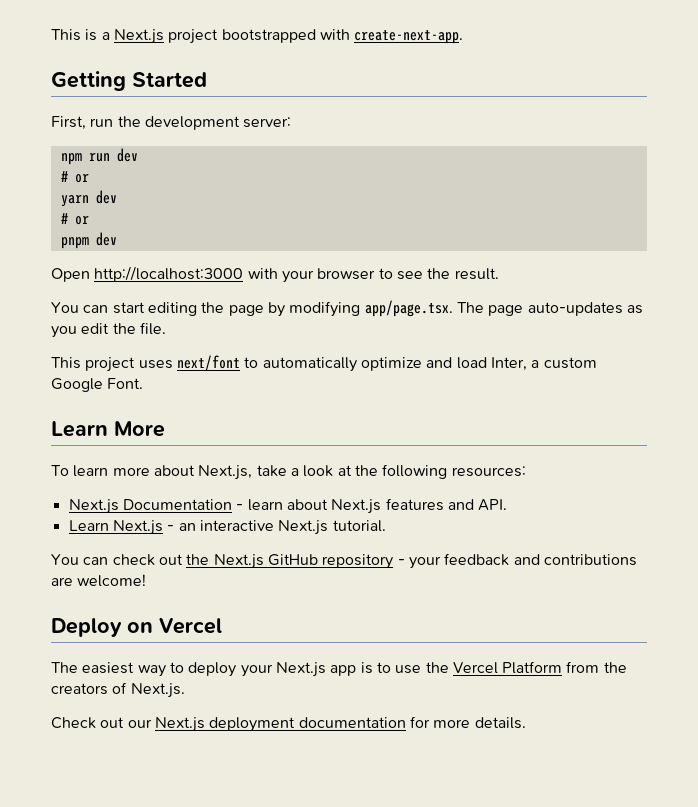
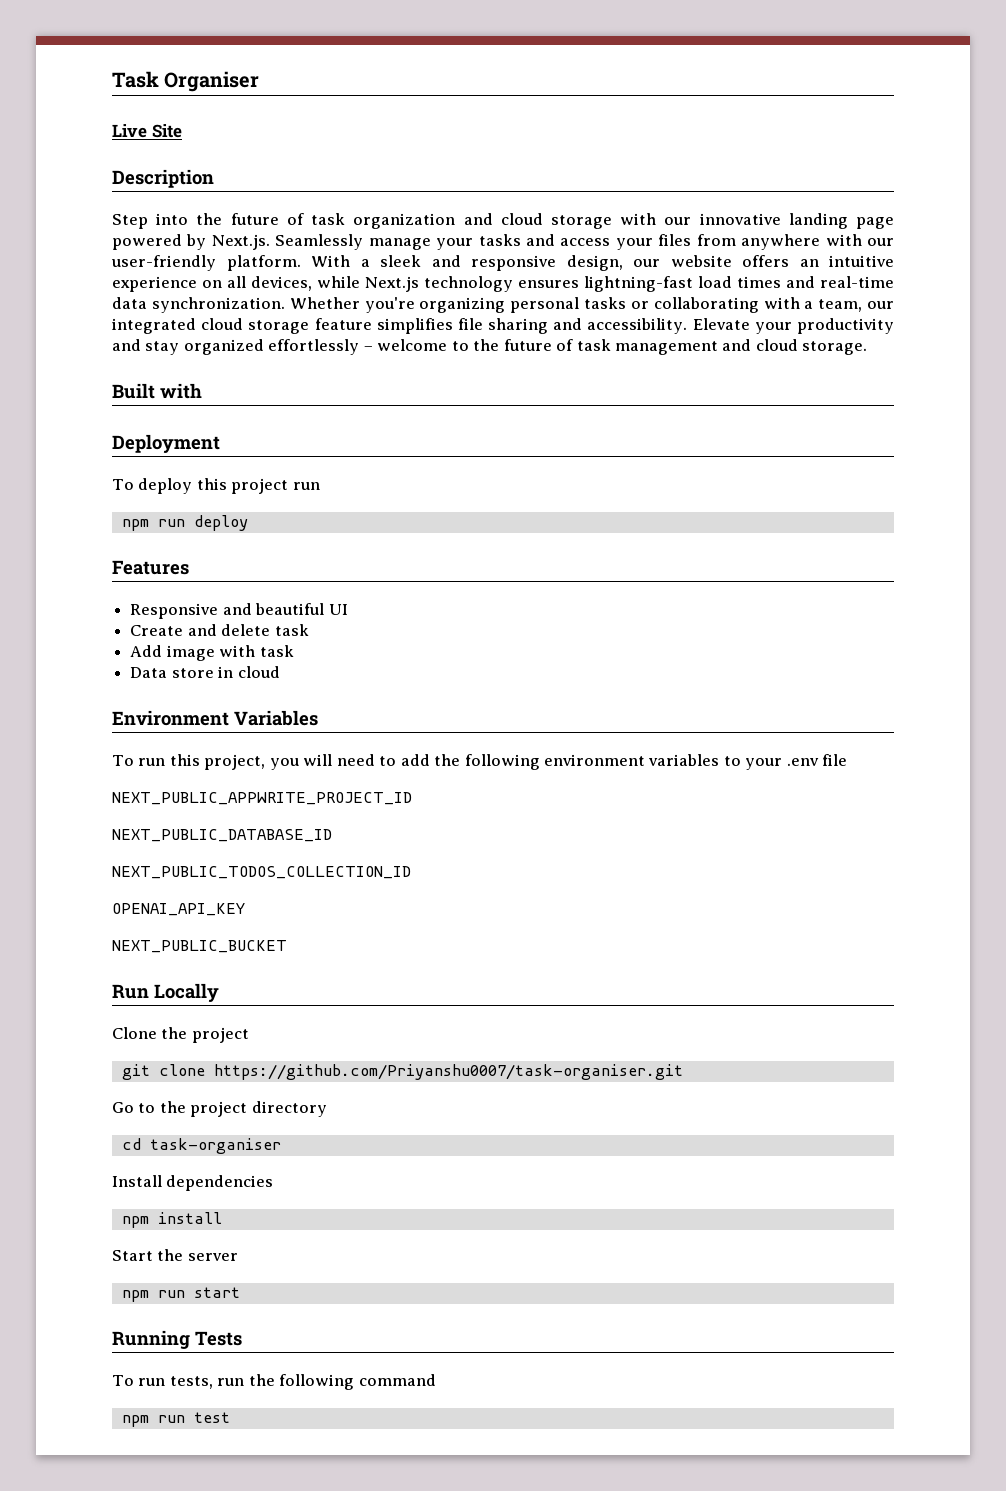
[51,29,464,44] [51,71,207,91] [51,116,292,130] [60,148,138,165] [60,171,89,183] [60,190,117,207] [60,213,89,225] [60,232,117,249] [51,266,499,283] [51,300,643,317] [51,322,166,338] [51,355,597,372] [51,378,144,392] [51,421,165,437] [51,464,526,480] [68,498,508,514] [68,520,386,535] [51,553,637,569] [51,574,147,587] [51,618,222,637] [51,661,627,677] [51,682,185,698] [51,716,526,732] This is a Next.js project bootstrapped with create-next-app. // Getting Started // First, run the development server: // npm run dev // # or // yarn dev // # or // pnpm dev // Open http://localhost:3000 with your browser to see the result. // You can start editing the page by modifying app/page.tsx. The page auto-updates as you edit the file. // This project uses next/font to automatically optimize and load Inter, a custom Google Font. // Learn More // To learn more about Next.js, take a look at the following resources: // Next.js Documentation - learn about Next.js features and API. // Learn Next.js - an interactive Next.js tutorial. // You can check out the Next.js GitHub repository - your feedback and contributions are welcome! // Deploy on Vercel // The easiest way to deploy your Next.js app is to use the Vercel Platform from the creators of Next.js. // Check out our Next.js deployment documentation for more details. -> [112,71,260,92] [112,124,182,138] [112,169,214,188] [112,213,894,229] [112,234,895,250] [111,255,894,271] [112,276,894,292] [112,297,895,313] [112,318,894,334] [112,339,868,355] [112,383,202,399] [112,434,220,453] [112,478,320,494] [121,515,248,531] [112,560,189,575] [130,603,348,619] [130,624,309,636] [130,645,294,661] [130,666,280,678] [112,710,318,726] [112,754,848,770] [112,792,412,805] [112,829,332,842] [112,866,411,879] [112,903,245,916] [112,940,287,953] [112,983,219,1002] [112,1027,249,1043] [121,1064,683,1080] [112,1101,327,1117] [121,1138,281,1154] [112,1175,274,1191] [121,1212,222,1228] [112,1249,238,1261] [121,1287,240,1302] [112,1330,242,1349] [112,1374,436,1390] [121,1412,230,1427] Task Organiser // Live Site // Description // Step into the future of task organization and cloud storage with our innovative landing page powered by Next.js. Seamlessly manage your tasks and access your files from anywhere with our user-friendly platform. With a sleek and responsive design, our website offers an intuitive experience on all devices, while Next.js technology ensures lightning-fast load times and real-time data synchronization. Whether you're organizing personal tasks or collaborating with a team, our integrated cloud storage feature simplifies file sharing and accessibility. Elevate your productivity and stay organized effortlessly – welcome to the future of task management and cloud storage. // Built with // Deployment // To deploy this project run // npm run deploy // Features // Responsive and beautiful UI // Create and delete task // Add image with task // Data store in cloud // Environment Variables // To run this project, you will need to add the following environment variables to your .env file // NEXT_PUBLIC_APPWRITE_PROJECT_ID // NEXT_PUBLIC_DATABASE_ID // NEXT_PUBLIC_TODOS_COLLECTION_ID // OPENAI_API_KEY // NEXT_PUBLIC_BUCKET // Run Locally // Clone the project // git clone https://github.com/Priyanshu0007/task-organiser.git // Go to the project directory // cd task-organiser // Install dependencies // npm install // Start the server // npm run start // Running Tests // To run tests, run the following command // npm run test

